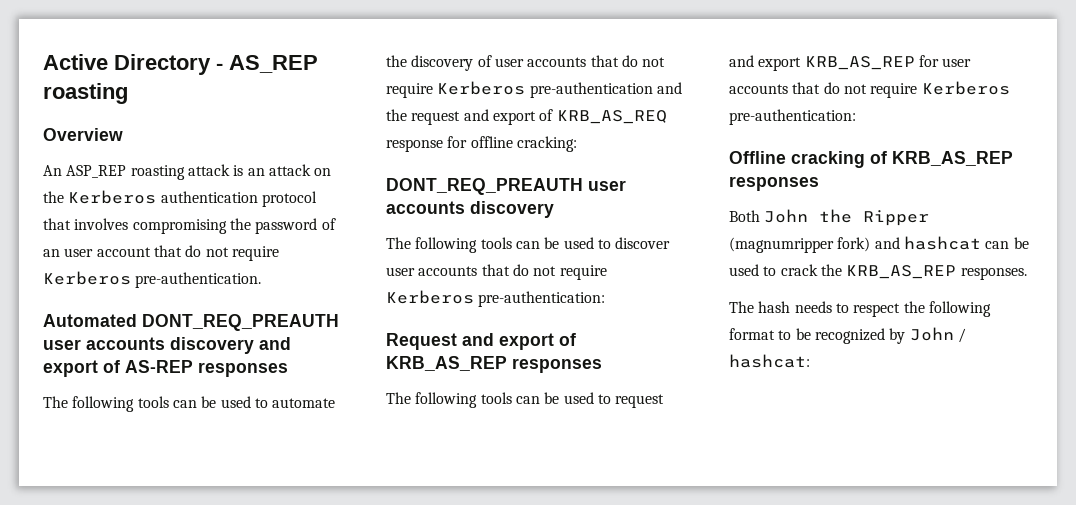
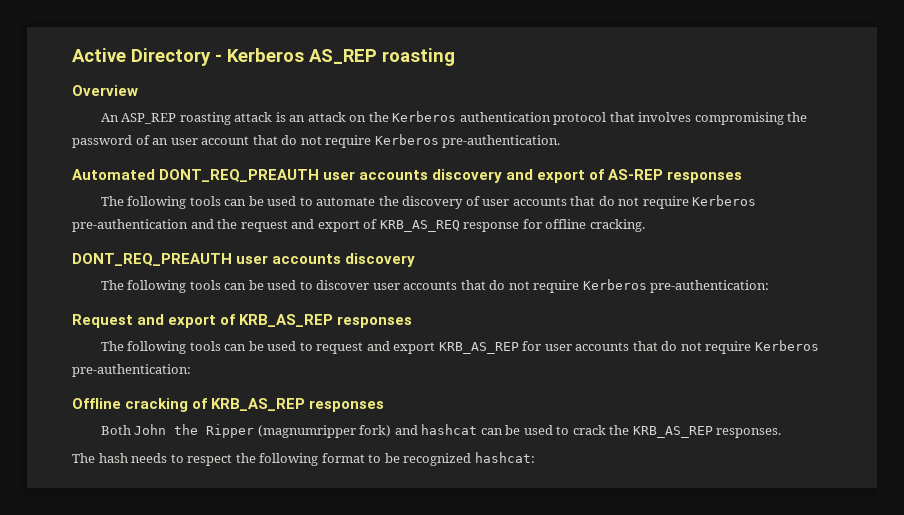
(223, 66) none -> [227,48,304,62] Kerberos
[516,136,577,152] cracking: -> [589,219,645,232] cracking.
[889,327,966,344] by John / -> (472, 459) none

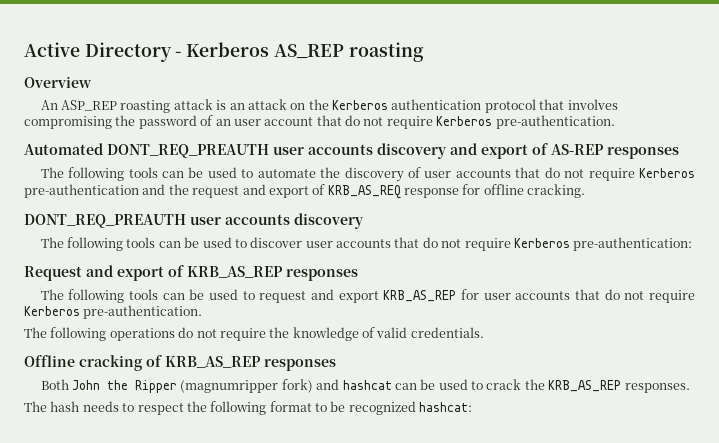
[72,364,191,377] pre-authentication: -> [83,305,203,319] [24,327,484,341] pre-authentication. // The following operations do not require the knowledge of valid credentials.

